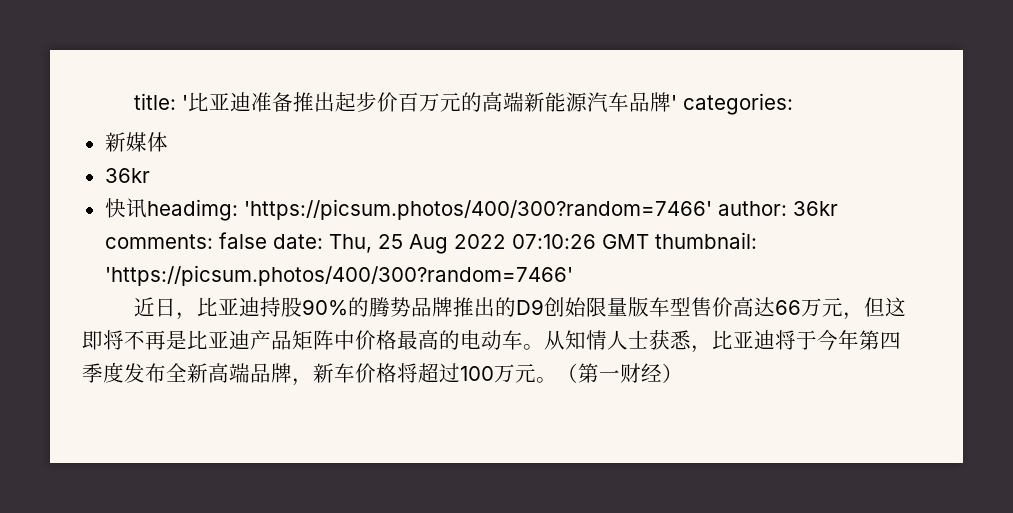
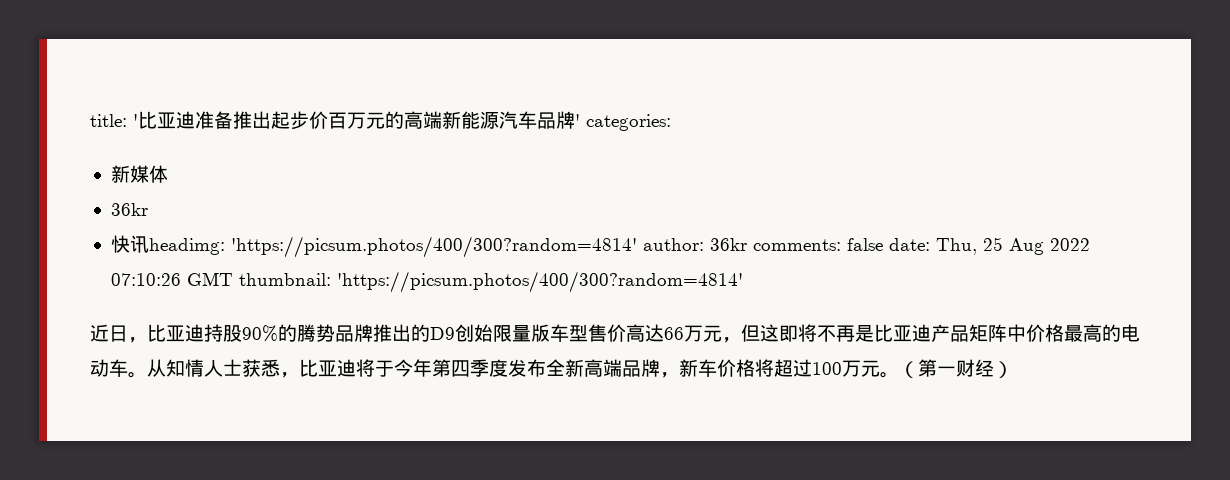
[243,199,712,220] 'https://picsum.photos/400/300?random=7466' -> [230,236,637,258] 'https://picsum.photos/400/300?random=4814'
[104,265,573,286] 'https://picsum.photos/400/300?random=7466' -> [336,271,743,293] 'https://picsum.photos/400/300?random=4814'

